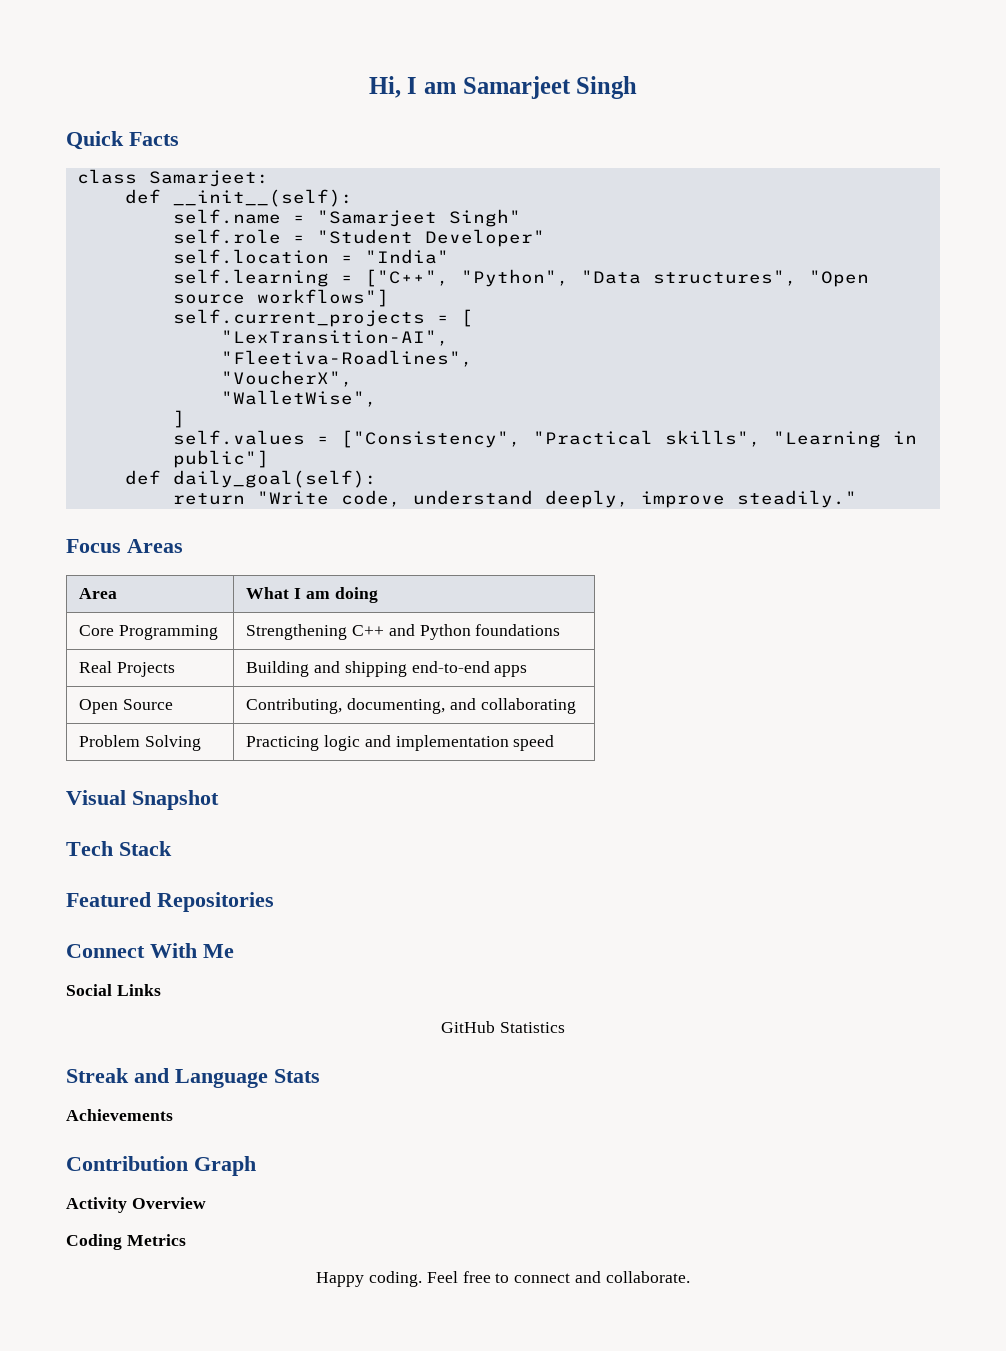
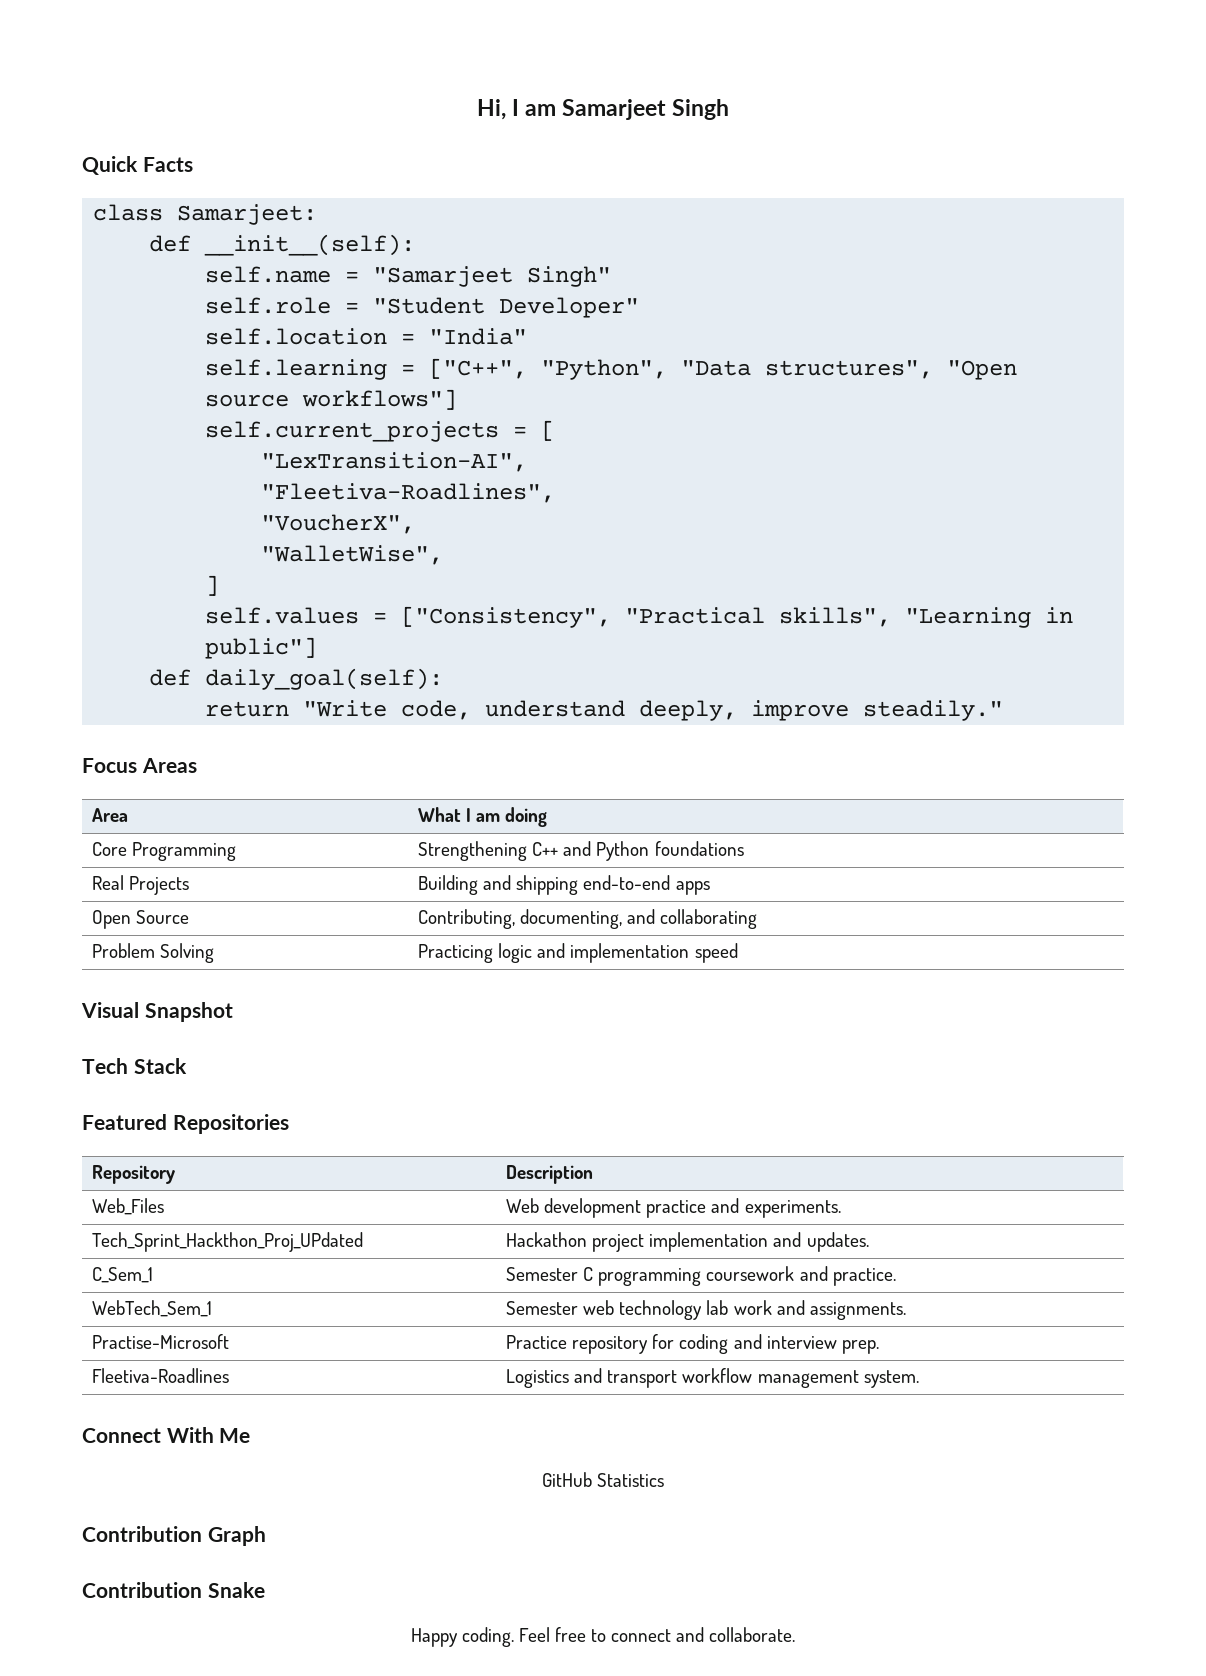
(274, 902) none -> [92,1165,176,1184] [506,1165,594,1184] [92,1198,165,1215] [506,1198,841,1218] [92,1232,364,1252] [506,1232,869,1252] [92,1267,154,1283] [506,1266,896,1286] [92,1300,213,1317] [506,1300,906,1320] [92,1334,230,1349] [506,1334,879,1354] [92,1368,230,1383] [506,1368,919,1388] // Repository | Description // Web_Files | Web development practice and experiments. // Tech_Sprint_Hackthon_Proj_UPdated | Hackathon project implementation and updates. // C_Sem_1 | Semester C programming coursework and practice. // WebTech_Sem_1 | Semester web technology lab work and assignments. // Practise-Microsoft | Practice repository for coding and interview prep. // Fleetiva-Roadlines | Logistics and transport workflow management system.
[66,984,161,996] // Social Links -> (251, 1435) none
[66,1068,320,1088] [66,1109,173,1121] [66,1156,256,1176] [66,1197,206,1213] [66,1234,186,1250] Streak and Language Stats // Achievements // Contribution Graph // Activity Overview // Coding Metrics -> [82,1526,266,1546] [82,1582,265,1598] Contribution Graph // Contribution Snake

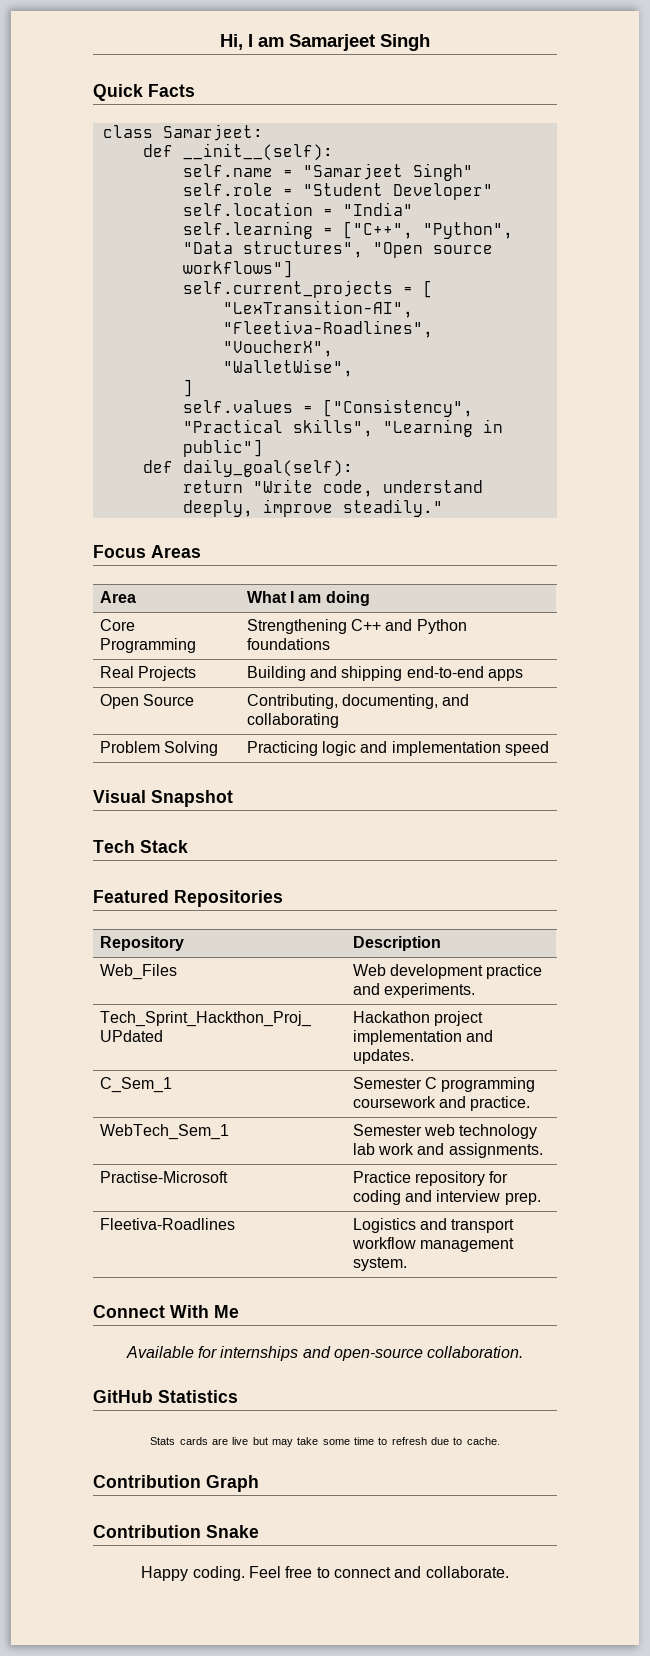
[541,1472,665,1487] GitHub Statistics -> [125,1346,524,1361] [93,1390,238,1403] [150,1437,500,1447] Available for internships and open-source collaboration. // GitHub Statistics // Stats cards are live but may take some time to refresh due to cache.

